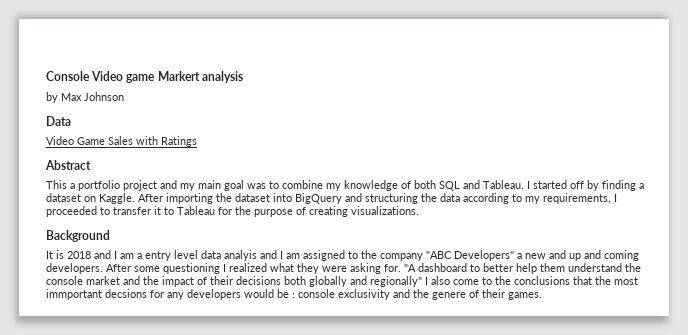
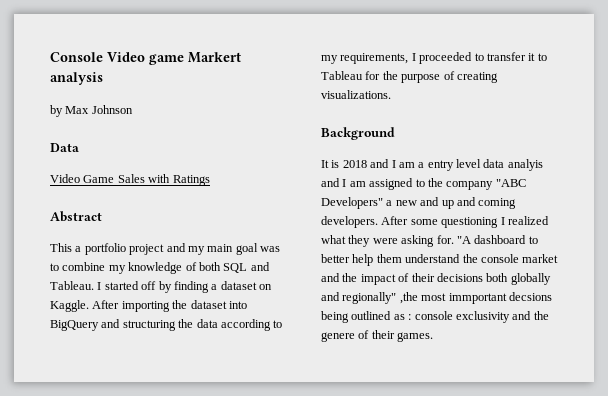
[425,276,638,285] [46,289,289,300] I also come to the conclusions that the most immportant decsions for any developers would be -> [399,292,552,304] [321,311,405,323] ,the most immportant decsions being outlined as

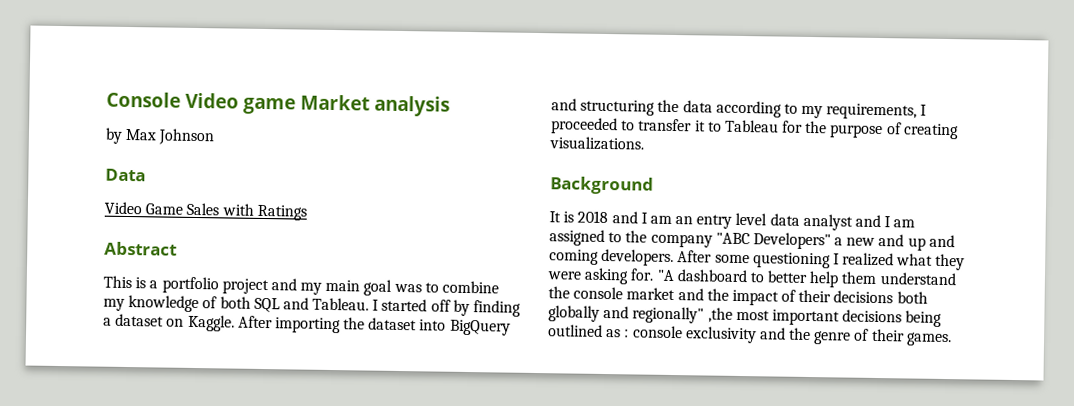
[188,52,241,63] Markert -> [300,94,370,111] Market
(72, 247) none -> [135,277,147,289] is
[418,162,425,168] a -> [675,216,694,225] an
[507,159,543,171] analyis -> [802,213,853,231] analyst
[448,292,552,304] immportant decsions -> [771,309,903,326] important decisions
[321,332,355,342] genere -> [813,331,852,345] genre

